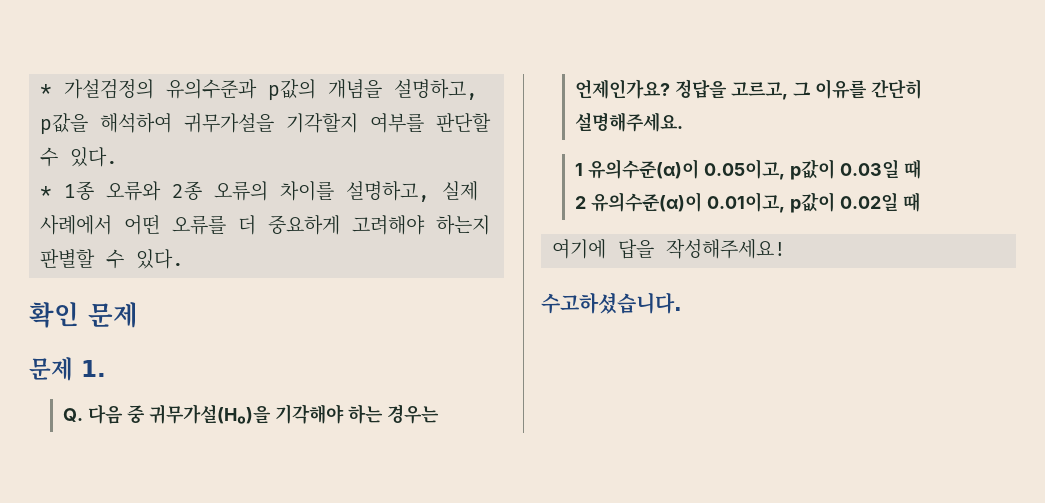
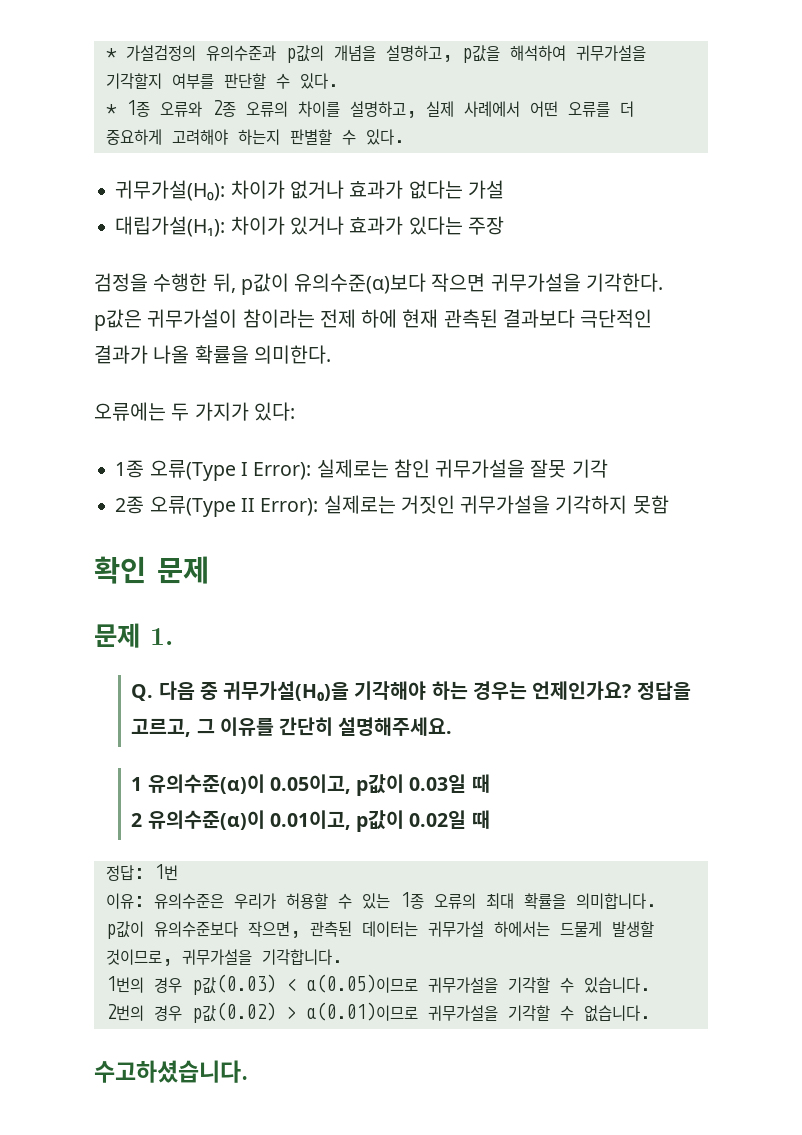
(184, 259) none -> [115,180,504,201] [115,216,504,237] [94,273,663,295] [94,309,653,331] [94,345,331,364] [94,402,295,421] [115,459,608,481] [115,495,669,517] // 귀무가설(H₀): 차이가 없거나 효과가 없다는 가설 // 대립가설(H₁): 차이가 있거나 효과가 있다는 주장 // 검정을 수행한 뒤, p값이 유의수준(α)보다 작으면 귀무가설을 기각한다. p값은 귀무가설이 참이라는 전제 하에 현재 관측된 결과보다 극단적인 결과가 나올 확률을 의미한다. // 오류에는 두 가지가 있다: // 1종 오류(Type I Error): 실제로는 참인 귀무가설을 잘못 기각 // 2종 오류(Type II Error): 실제로는 거짓인 귀무가설을 기각하지 못함
[551,239,786,259] 여기에 답을 작성해주세요! -> [105,864,178,881] [105,892,656,909] [105,921,654,939] [105,949,342,966] [105,974,650,995] [105,1002,650,1023] 정답: 1번 // 이유: 유의수준은 우리가 허용할 수 있는 1종 오류의 최대 확률을 의미합니다. p값이 유의수준보다 작으면, 관측된 데이터는 귀무가설 하에서는 드물게 발생할 것이므로, 귀무가설을 기각합니다. // 1번의 경우 p값(0.03) < α(0.05)이므로 귀무가설을 기각할 수 있습니다. 2번의 경우 p값(0.02) > α(0.01)이므로 귀무가설을 기각할 수 없습니다.

